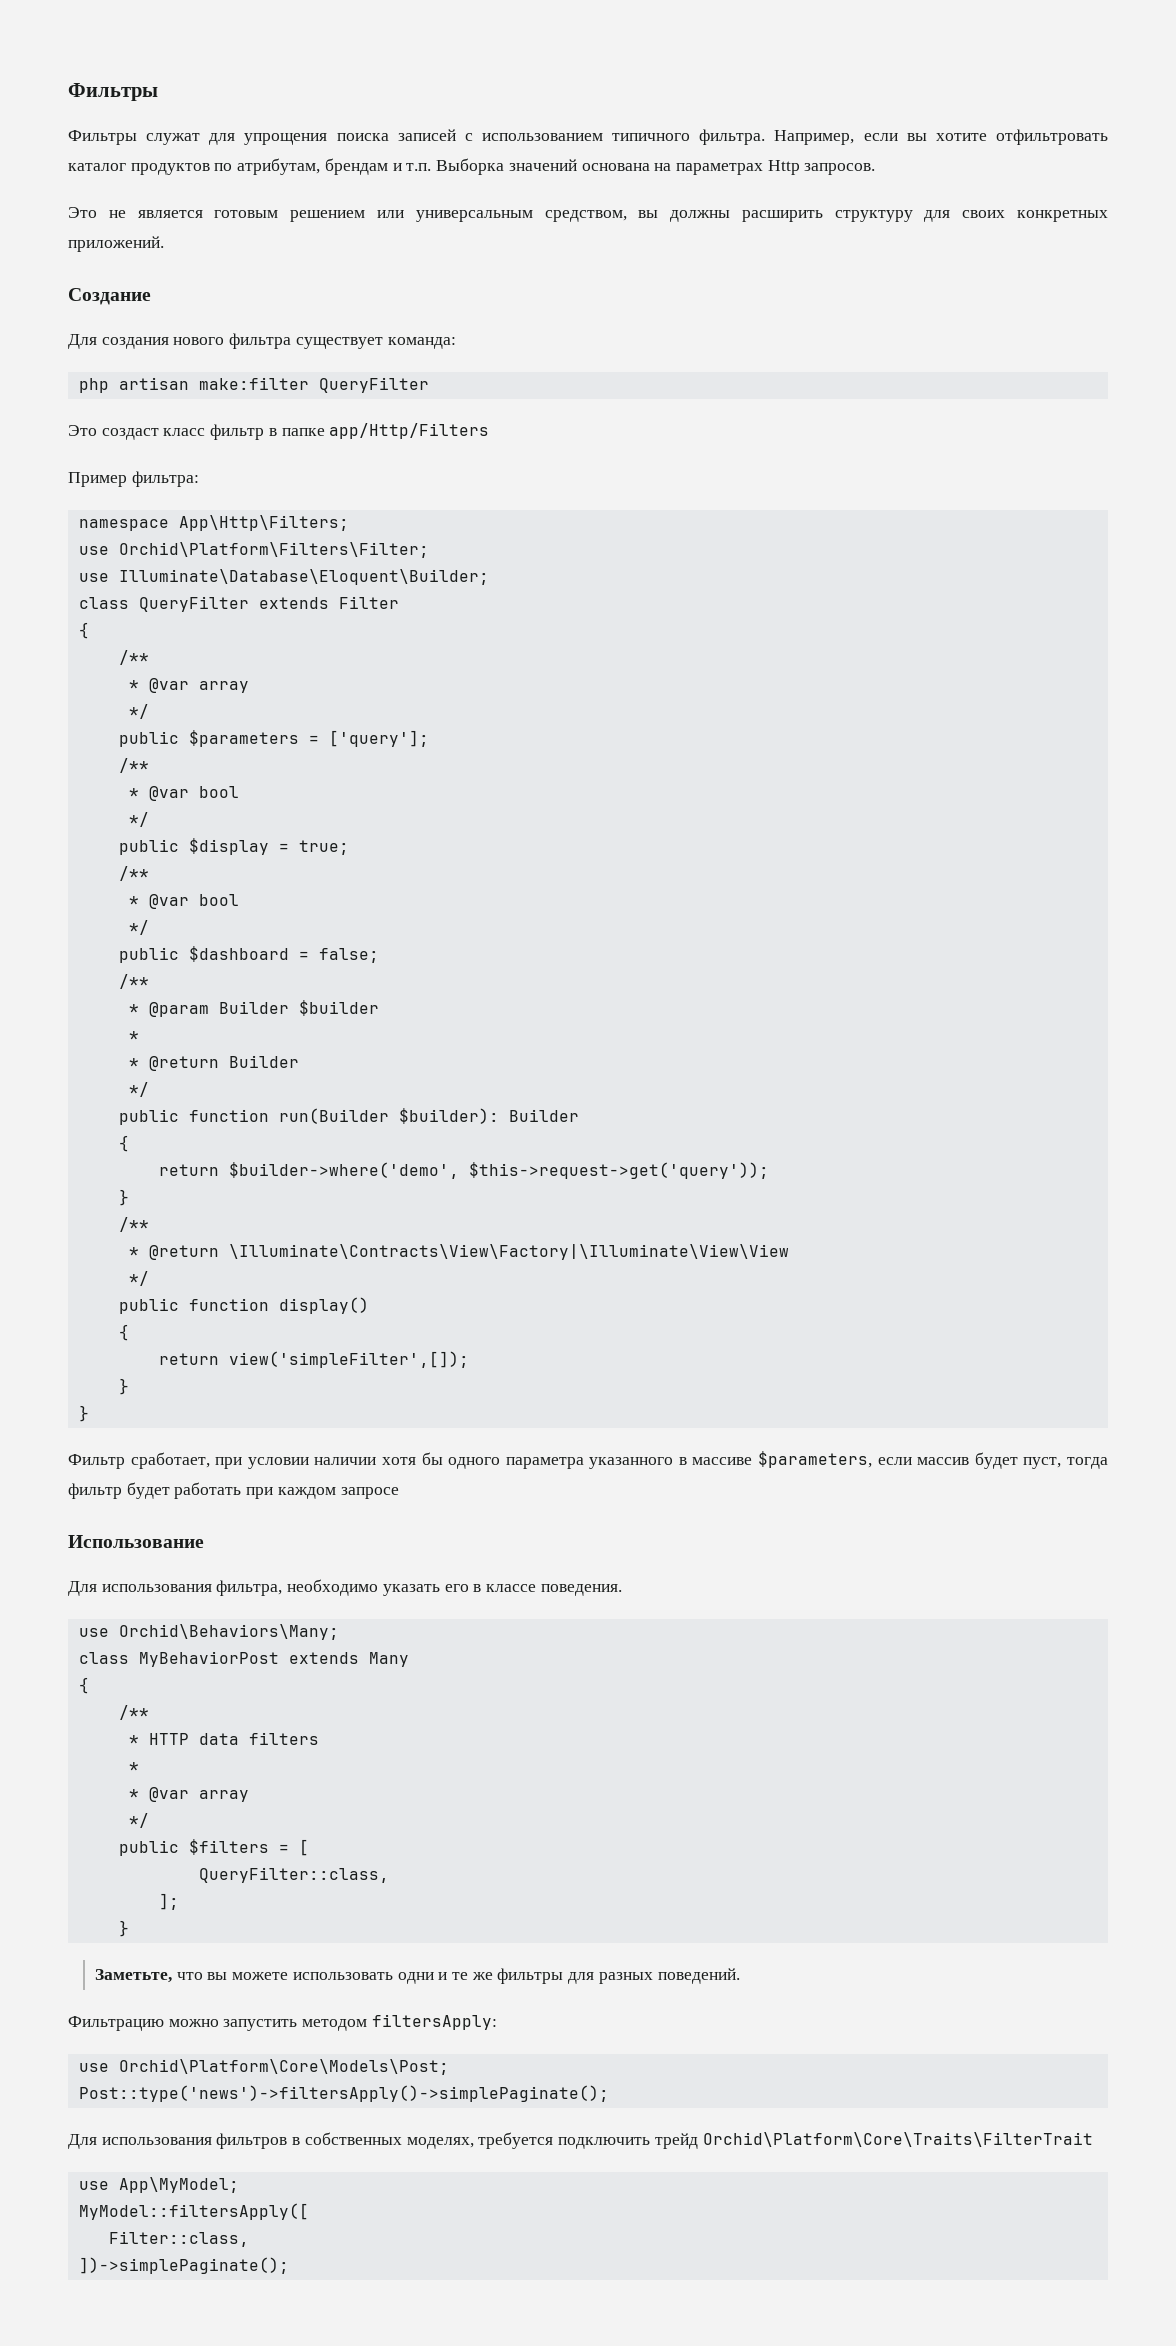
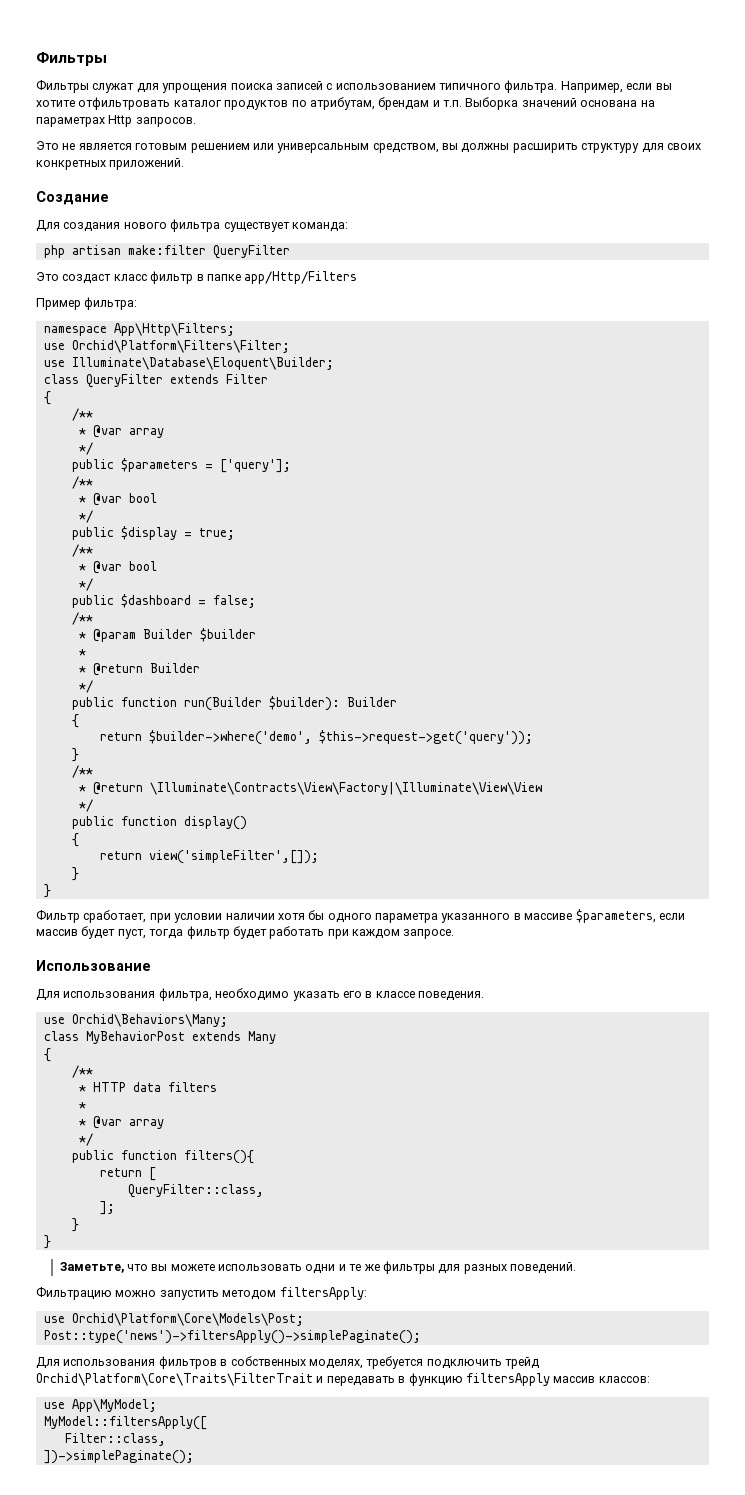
[340,1487,399,1499] запросе -> [403,929,455,939] запросе.
[188,1839,289,1855] $filters = -> [120,1150,254,1164] [99,1168,142,1177] function filters(){ // return
(129, 1928) none -> [43,1235,51,1249] // }
(1093, 2139) none -> [316,1373,650,1386] и передавать в функцию filtersApply массив классов:

